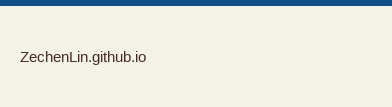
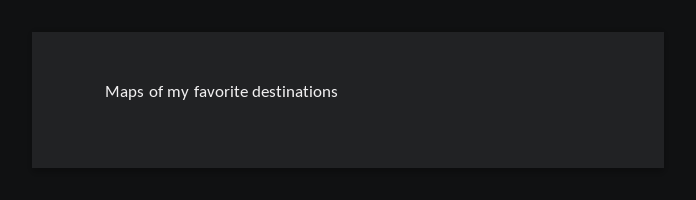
[20,51,146,65] ZechenLin.github.io -> [105,86,339,100] Maps of my favorite destinations

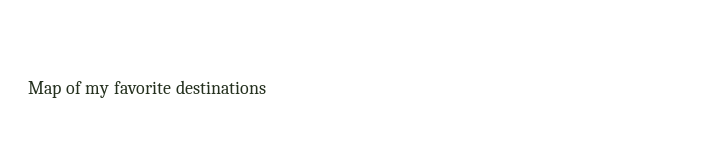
[105,86,144,100] Maps -> [28,81,61,98] Map

